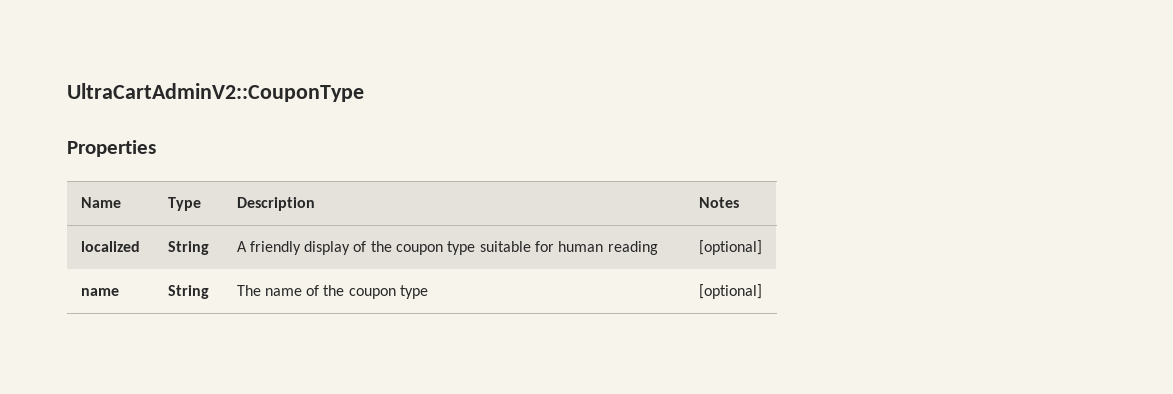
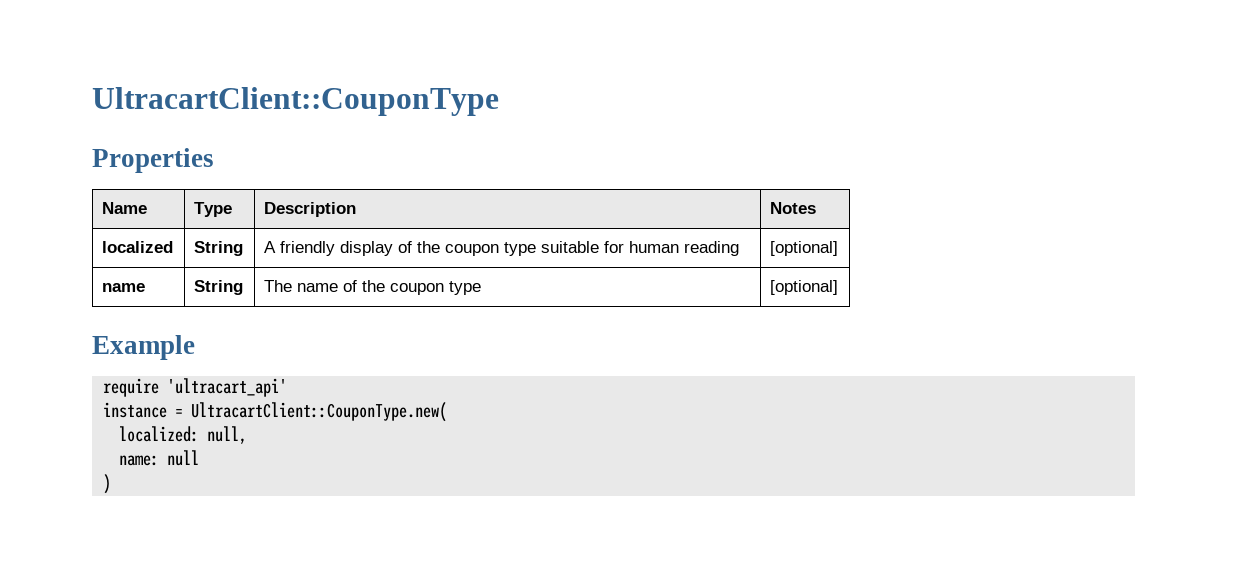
[67,83,364,102] UltraCartAdminV2::CouponType -> [92,87,499,116] UltracartClient::CouponType
(762, 291) none -> [92,335,195,360] [103,378,288,397] [103,402,448,422] [119,426,248,444] [119,450,200,466] [103,474,112,494] // Example // require 'ultracart_api' // instance = UltracartClient::CouponType.new( // localized: null, // name: null // )

